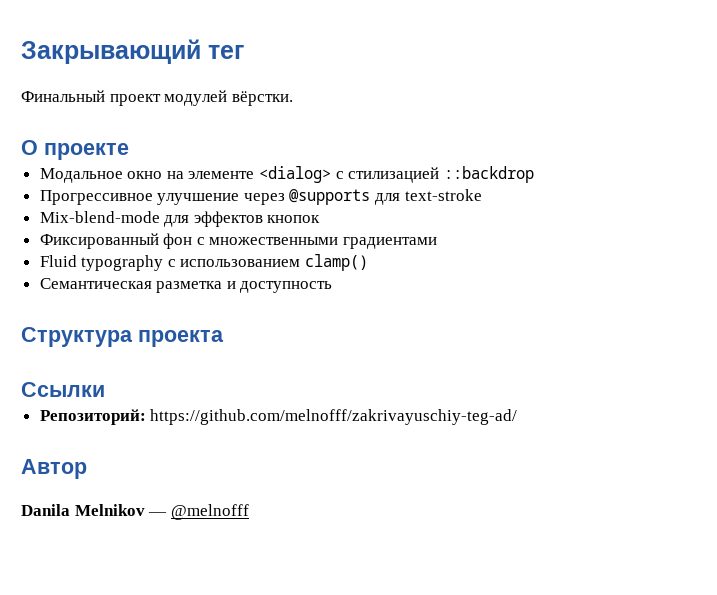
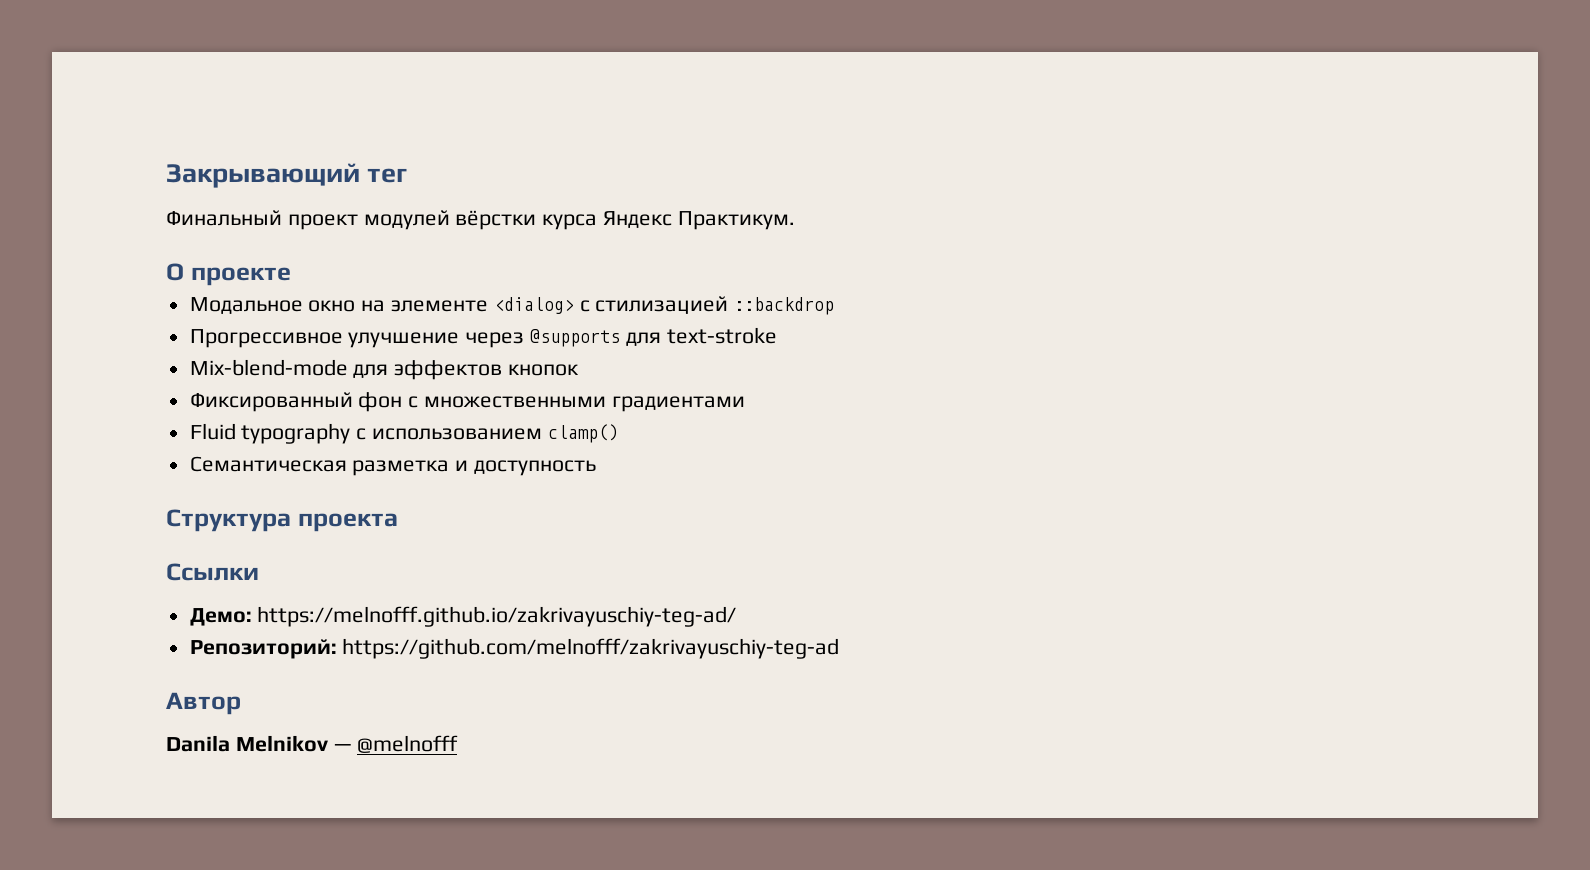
[231,91,293,106] вёрстки. -> [455,210,795,230] вёрстки курса Яндекс Практикум.
(105, 389) none -> [189,606,737,627] // Демо: https://melnofff.github.io/zakrivayuschiy-teg-ad/
[150,409,518,425] https://github.com/melnofff/zakrivayuschiy-teg-ad/ -> [342,638,840,659] https://github.com/melnofff/zakrivayuschiy-teg-ad

